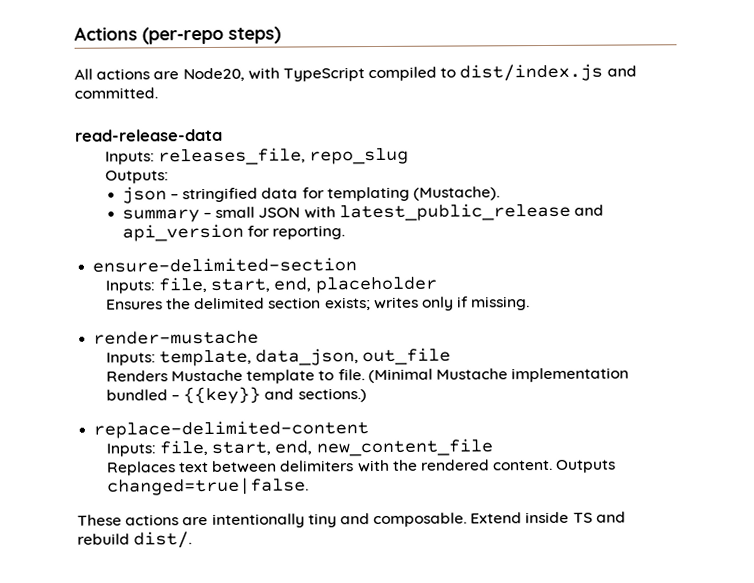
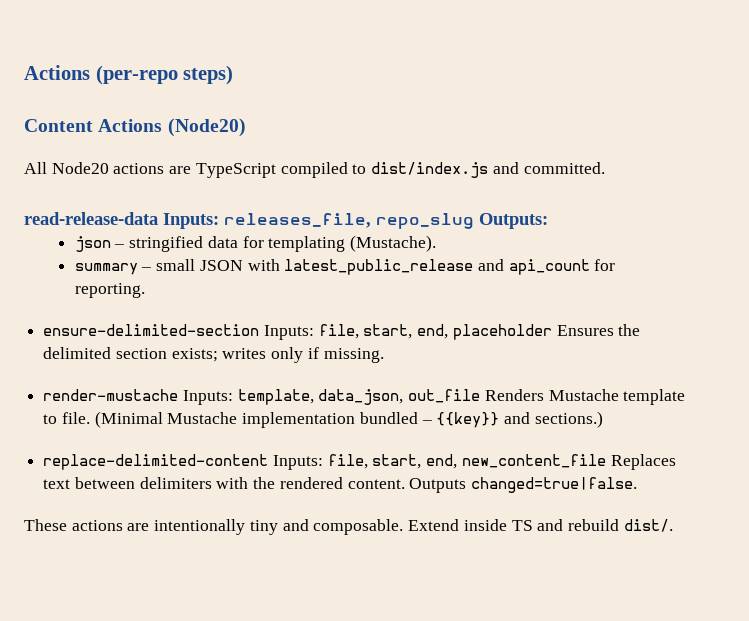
(281, 35) none -> [24,118,246,137] // Content Actions (Node20)
[96,67,280,82] actions are Node20, with -> [51,162,192,174] Node20 actions are
(223, 135) // -> (158, 218) none
(410, 156) // -> (474, 221) none
[121,223,244,242] api_version -> [508,259,590,275] api_count
(358, 265) // -> (260, 330) none
(438, 285) // -> (552, 332) none
(260, 337) // -> (179, 395) none
(452, 356) // -> (481, 396) none
(370, 429) // -> (269, 462) none
(493, 447) // -> (606, 461) none

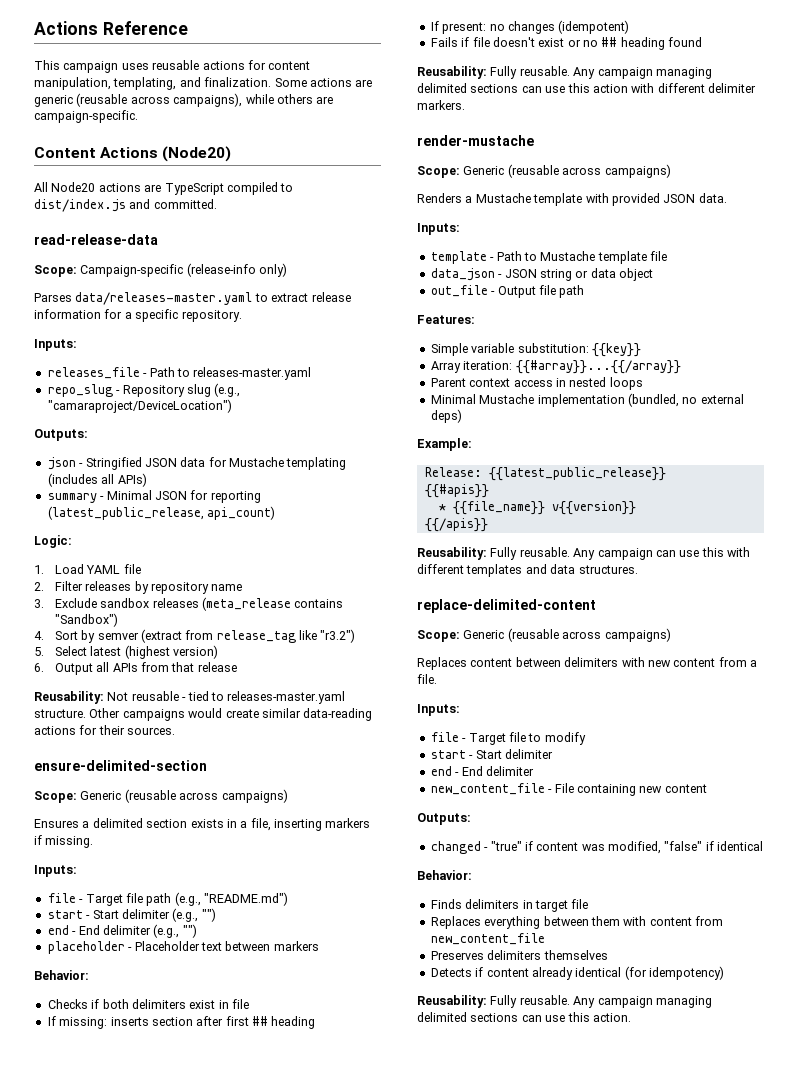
[24,65,234,85] Actions (per‑repo steps) -> [34,21,188,35] [34,60,311,73] [34,77,373,90] [34,93,334,107] [34,110,138,123] Actions Reference // This campaign uses reusable actions for content manipulation, templating, and finalization. Some actions are generic (reusable across campaigns), while others are campaign-specific.
[163,213,548,229] [74,235,436,252] [74,259,616,275] [74,283,145,298] [43,324,641,340] [43,347,384,363] [43,389,686,405] [43,411,603,428] [43,454,676,470] [43,477,638,493] [24,519,673,535] Inputs: releases_file, repo_slug Outputs: // json – stringified data for templating (Mustache). // summary – small JSON with latest_public_release and api_count for reporting. // ensure-delimited-section Inputs: file, start, end, placeholder Ensures the delimited section exists; writes only if missing. // render-mustache Inputs: template, data_json, out_file Renders Mustache template to file. (Minimal Mustache implementation bundled – {{key}} and sections.) // replace-delimited-content Inputs: file, start, end, new_content_file Replaces text between delimiters with the rendered content. Outputs changed=true|false. // These actions are intentionally tiny and composable. Extend inside TS and rebuild dist/. -> [34,263,288,277] [34,292,351,305] [34,309,242,322] [34,339,77,351] [47,367,312,380] [47,383,241,397] [47,399,232,413] [34,429,88,441] [47,457,347,470] [47,473,147,487] [47,490,261,503] [47,506,276,520] [34,535,72,548] [34,564,141,574] [34,581,243,594] [34,597,344,611] [54,613,118,627] [34,629,356,643] [34,645,218,659] [34,662,237,675] [34,691,346,704] [34,708,373,721] [34,725,176,735] [34,760,207,771] [34,789,288,803] [34,818,371,831] [34,835,94,848] [34,865,77,877] [47,892,288,906] [47,908,216,922] [47,924,197,938] [47,941,319,954] [34,970,89,980] [47,999,249,1009] [47,1016,316,1029] [430,20,630,34] [430,37,703,50] [417,66,712,79] [417,83,756,93] [417,100,465,110] [417,135,534,146] [417,164,671,178] [417,193,727,206] [417,223,460,235] [430,251,667,264] [430,268,653,281] [430,285,585,298] [417,315,475,324] [430,343,641,357] [430,360,681,374] [430,377,643,390] [430,393,744,407] [430,409,462,423] [417,438,472,451] [424,467,666,481] [424,484,489,498] [438,501,636,515] [424,518,488,532] [417,547,750,560] [417,564,638,577] [417,599,596,613] [417,628,671,642] [417,657,757,670] [417,674,437,684] [417,704,460,716] [430,732,586,745] [430,749,553,759] [430,766,534,776] [430,783,707,796] [417,813,471,825] [430,841,764,854] [417,870,472,880] [430,899,589,912] [430,916,723,929] [430,933,545,945] [430,950,608,960] [430,966,724,980] [417,995,712,1008] [417,1012,631,1022] // Scope: Campaign-specific (release-info only) // Parses data/releases-master.yaml to extract release information for a specific repository. // Inputs: // releases_file - Path to releases-master.yaml // repo_slug - Repository slug (e.g., "camaraproject/DeviceLocation") // Outputs: // json - Stringified JSON data for Mustache templating (includes all APIs) // summary - Minimal JSON for reporting (latest_public_release, api_count) // Logic: // 1. Load YAML file // 2. Filter releases by repository name // 3. Exclude sandbox releases (meta_release contains "Sandbox") // 4. Sort by semver (extract from release_tag like "r3.2") // 5. Select latest (highest version) // 6. Output all APIs from that release // Reusability: Not reusable - tied to releases-master.yaml structure. Other campaigns would create similar data-reading actions for their sources. // ensure-delimited-section // Scope: Generic (reusable across campaigns) // Ensures a delimited section exists in a file, inserting markers if missing. // Inputs: // file - Target file path (e.g., "README.md") // start - Start delimiter (e.g., "") // end - End delimiter (e.g., "") // placeholder - Placeholder text between markers // Behavior: // Checks if both delimiters exist in file // If missing: inserts section after first ## heading // If present: no changes (idempotent) // Fails if file doesn't exist or no ## heading found // Reusability: Fully reusable. Any campaign managing delimited sections can use this action with different delimiter markers. // render-mustache // Scope: Generic (reusable across campaigns) // Renders a Mustache template with provided JSON data. // Inputs: // template - Path to Mustache template file // data_json - JSON string or data object // out_file - Output file path // Features: // Simple variable substitution: {{key}} // Array iteration: {{#array}}...{{/array}} // Parent context access in nested loops // Minimal Mustache implementation (bundled, no external deps) // Example: // Release: {{latest_public_release}} // {{#apis}} // * {{file_name}} v{{version}} // {{/apis}} // Reusability: Fully reusable. Any campaign can use this with different templates and data structures. // replace-delimited-content // Scope: Generic (reusable across campaigns) // Replaces content between delimiters with new content from a file. // Inputs: // file - Target file to modify // start - Start delimiter // end - End delimiter // new_content_file - File containing new content // Outputs: // changed - "true" if content was modified, "false" if identical // Behavior: // Finds delimiters in target file // Replaces everything between them with content from new_content_file // Preserves delimiters themselves // Detects if content already identical (for idempotency) // Reusability: Fully reusable. Any campaign managing delimited sections can use this action.

